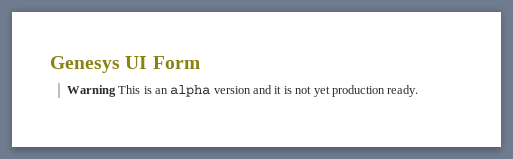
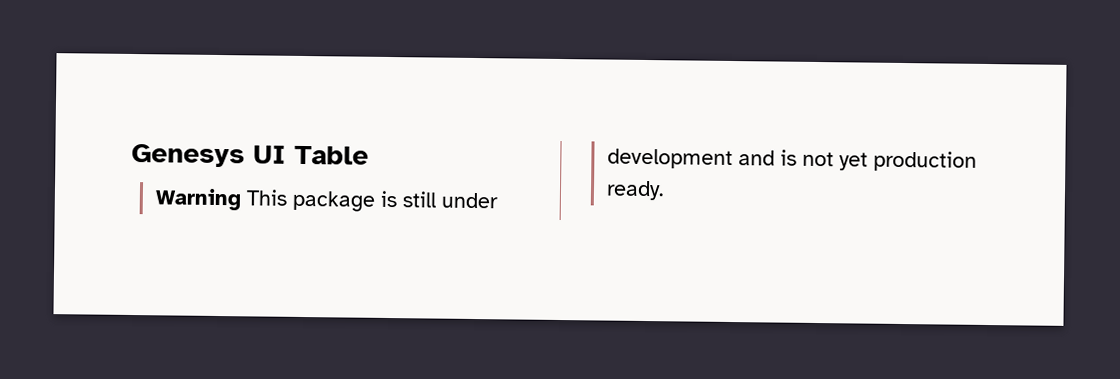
[152,56,200,69] Form -> [294,145,369,165] Table
[143,85,282,97] is an alpha version and it -> [291,190,498,212] [606,148,775,170] package is still under development and

